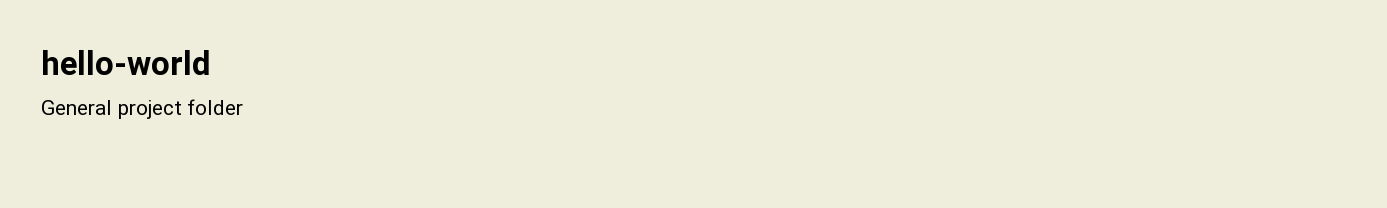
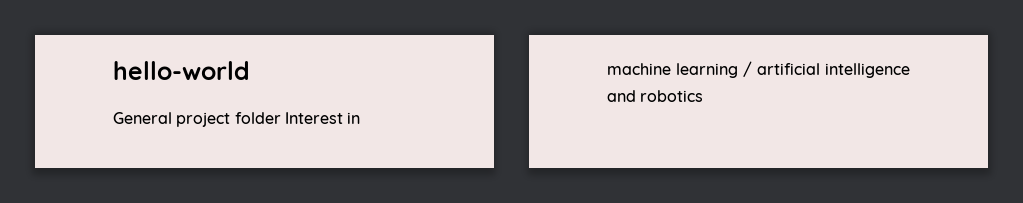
(244, 107) none -> [284,112,361,124] [607,61,910,78] [607,90,704,102] Interest in machine learning / artificial intelligence and robotics

